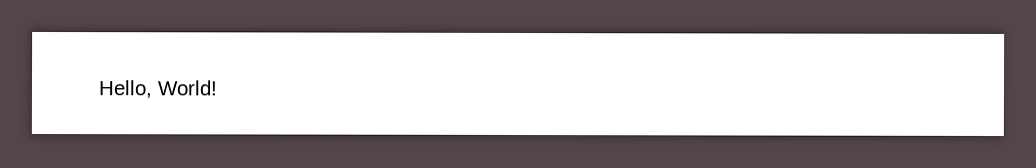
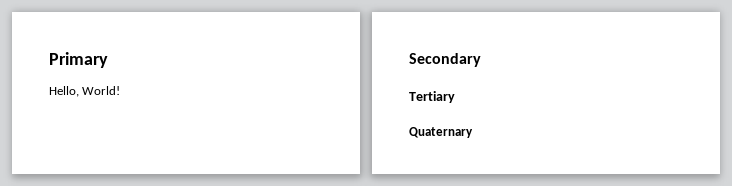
(98, 89) none -> [49,52,108,68] Primary //
(218, 88) none -> [409,53,481,67] [409,91,455,103] [409,127,473,138] // Secondary // Tertiary // Quaternary

